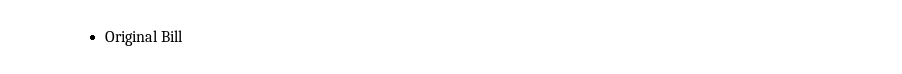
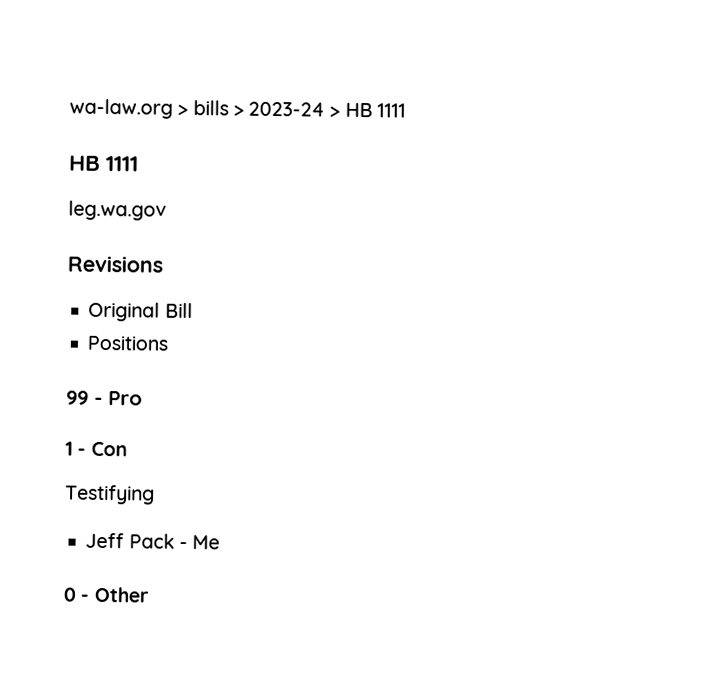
[104,30,183,46] Original Bill -> [69,98,406,119] [68,155,140,172] [68,200,167,221] [67,255,163,273] [88,301,193,322] [87,335,169,351] [66,390,143,406] [65,441,128,457] [64,484,155,505] [85,532,221,550] [63,586,150,603] wa-law.org > bills > 2023-24 > HB 1111 // HB 1111 // leg.wa.gov // Revisions // Original Bill // Positions // 99 - Pro // 1 - Con // Testifying // Jeff Pack - Me // 0 - Other

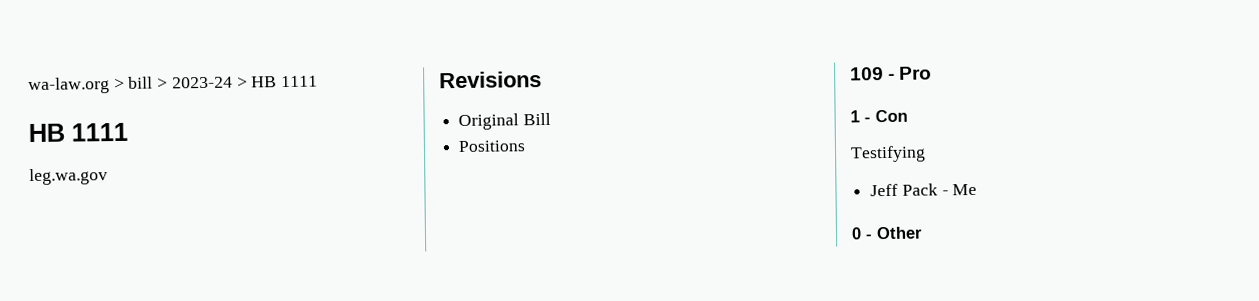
[192,100,229,116] bills -> [128,76,154,89] bill
[66,390,89,405] 99 -> [850,67,884,81] 109

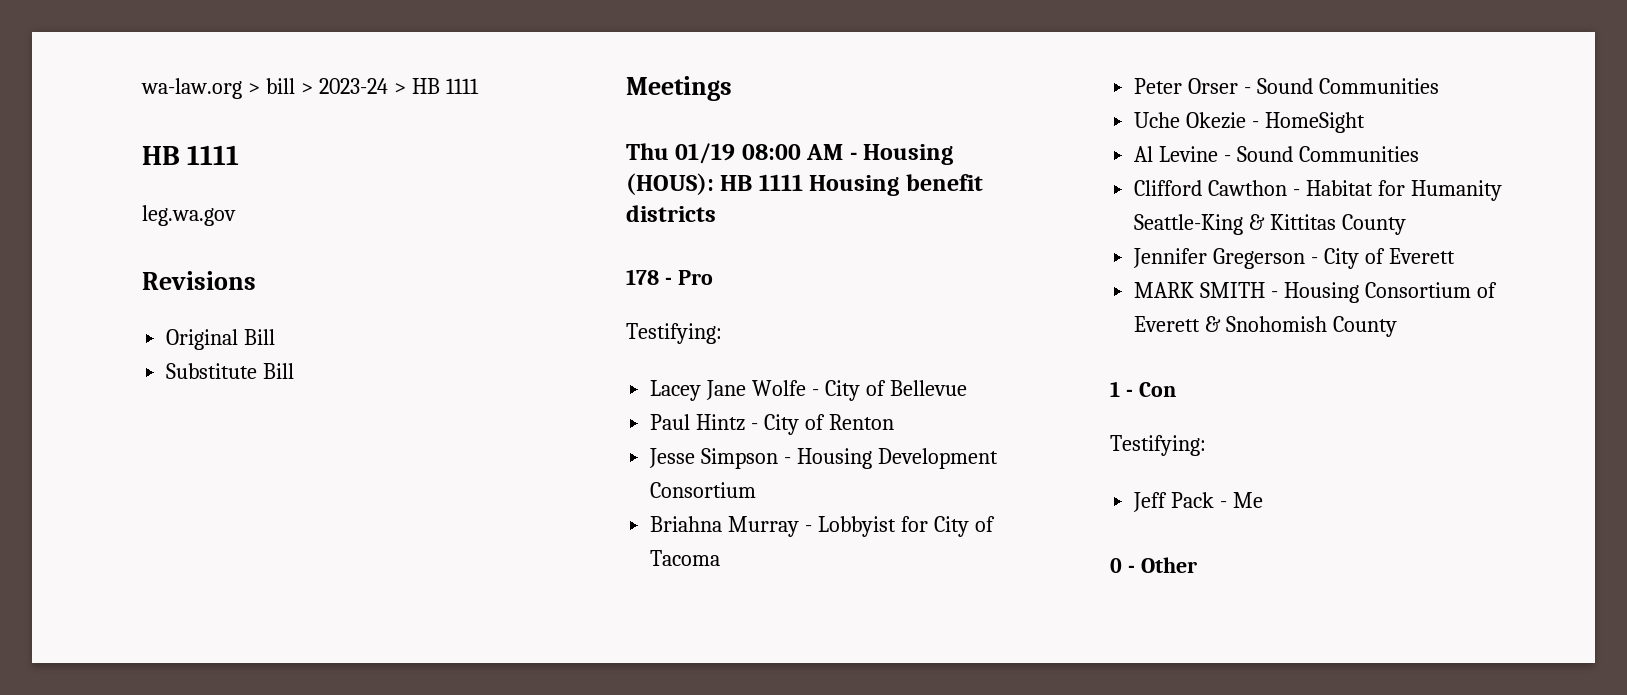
[458,140,527,152] [850,66,933,81] Positions // 109 - Pro -> [166,363,295,379] [626,76,732,101] [626,143,954,165] [626,173,983,196] [626,205,716,222] [626,269,713,285] [626,323,722,344] [650,380,967,401] [650,414,894,435] [649,448,998,469] [650,482,757,498] [650,516,995,537] [650,550,721,566] [1134,78,1439,94] [1134,112,1366,133] [1134,146,1419,162] [1134,180,1502,201] [1134,214,1407,235] [1133,248,1455,269] [1134,282,1497,303] [1134,316,1398,337] Substitute Bill // Meetings // Thu 01/19 08:00 AM - Housing (HOUS): HB 1111 Housing benefit districts // 178 - Pro // Testifying: // Lacey Jane Wolfe - City of Bellevue // Paul Hintz - City of Renton // Jesse Simpson - Housing Development Consortium // Briahna Murray - Lobbyist for City of Tacoma // Peter Orser - Sound Communities // Uche Okezie - HomeSight // Al Levine - Sound Communities // Clifford Cawthon - Habitat for Humanity Seattle-King & Kittitas County // Jennifer Gregerson - City of Everett // MARK SMITH - Housing Consortium of Everett & Snohomish County
[850,145,926,163] Testifying -> [1110,435,1206,456] Testifying:

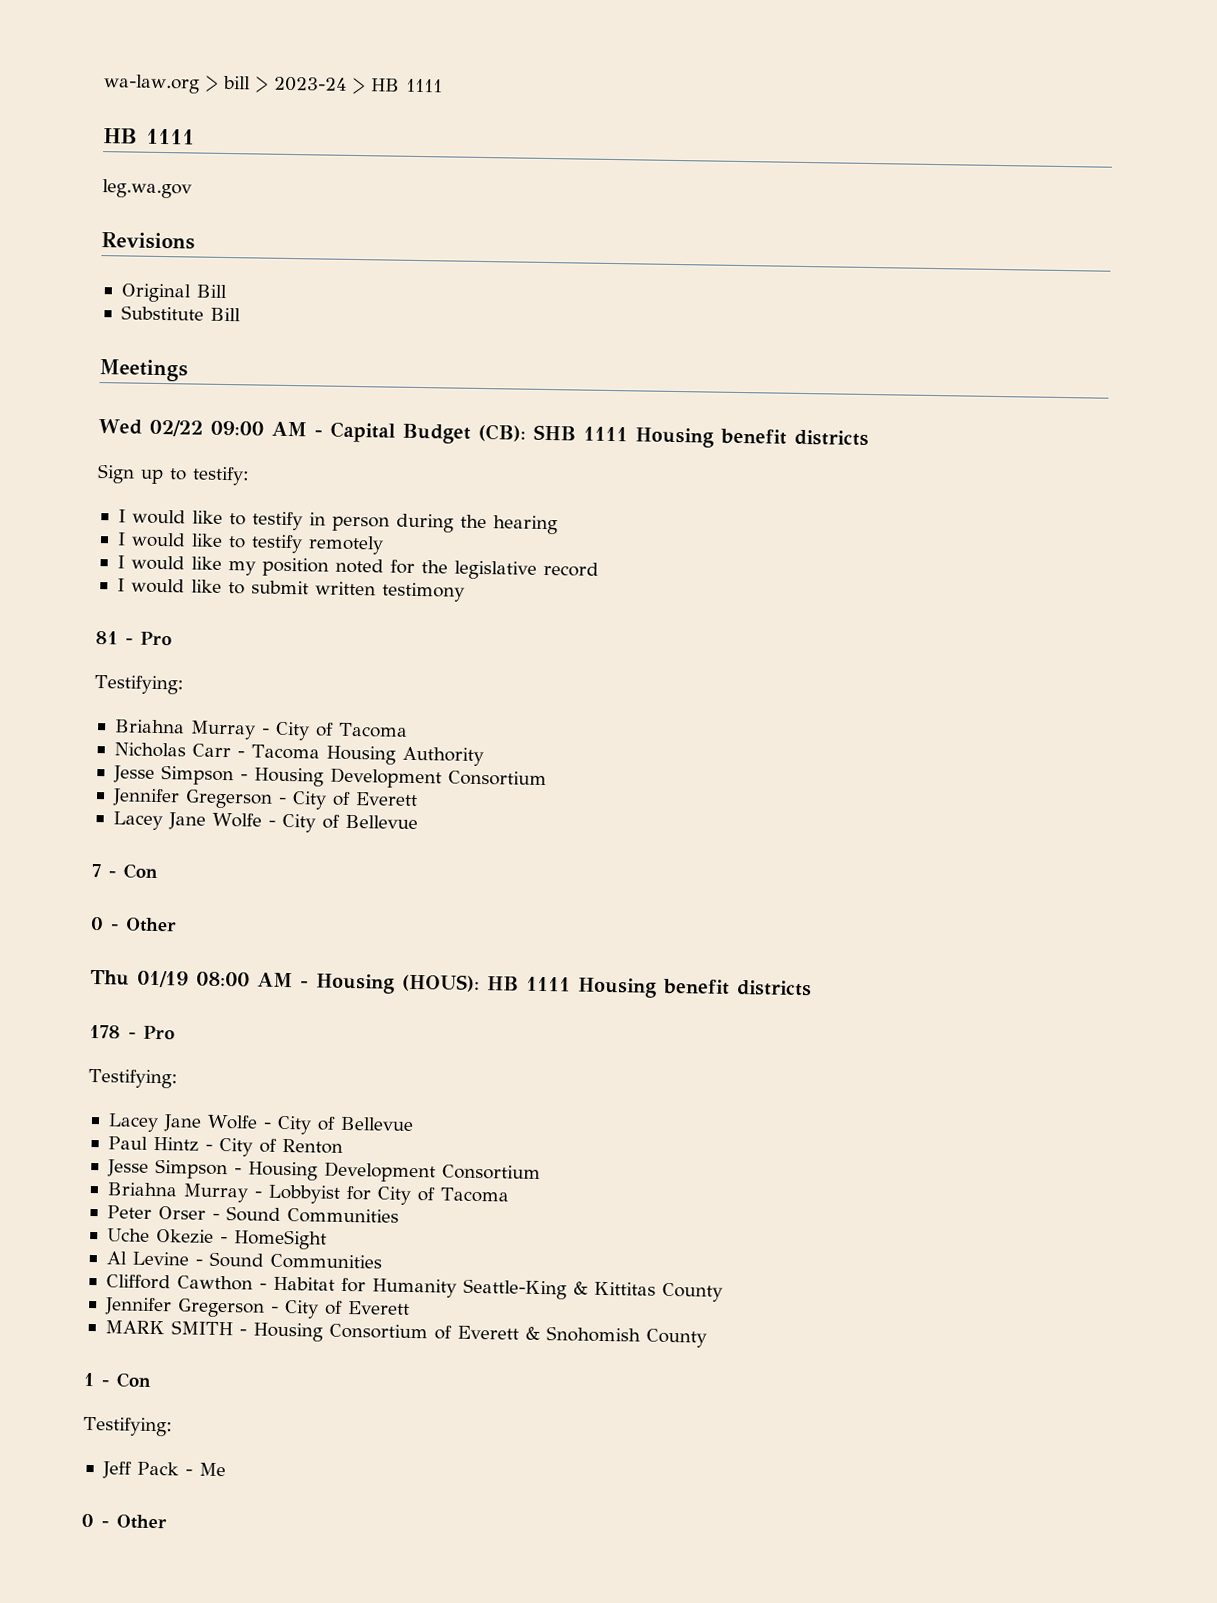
(732, 88) none -> [98,419,869,448] [97,464,250,486] [117,509,558,535] [116,532,384,555] [116,555,599,580] [116,578,465,602] [95,631,172,646] [94,675,184,695] [114,719,408,741] [113,742,484,767] [112,765,547,789] [111,788,418,810] [112,811,418,833] [91,863,158,880] [90,916,177,933] // Wed 02/22 09:00 AM - Capital Budget (CB): SHB 1111 Housing benefit districts // Sign up to testify: // I would like to testify in person during the hearing // I would like to testify remotely // I would like my position noted for the legislative record // I would like to submit written testimony // 81 - Pro // Testifying: // Briahna Murray - City of Tacoma // Nicholas Carr - Tacoma Housing Authority // Jesse Simpson - Housing Development Consortium // Jennifer Gregerson - City of Everett // Lacey Jane Wolfe - City of Bellevue // 7 - Con // 0 - Other

